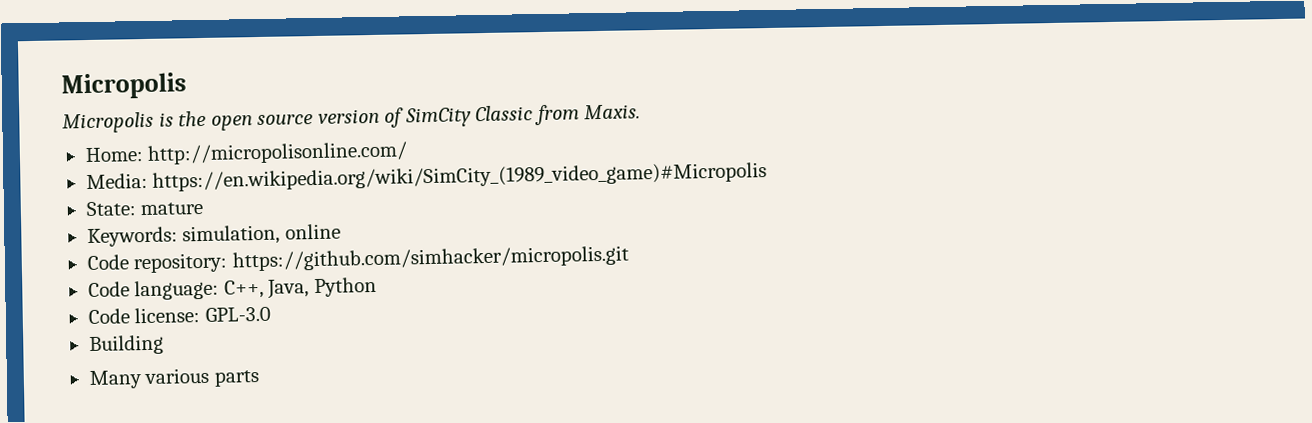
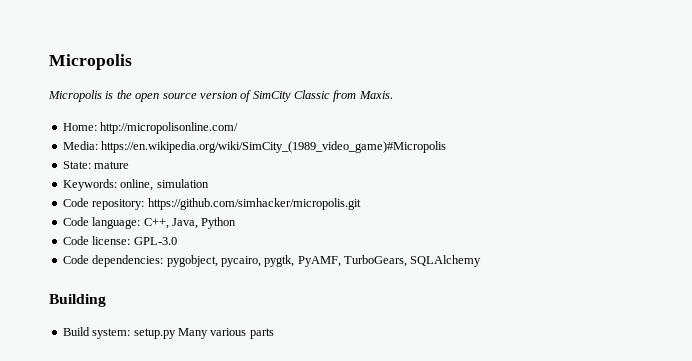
[182,223,341,246] simulation, online -> [120,179,209,191] online, simulation
[88,334,164,356] Building // -> [62,255,482,267] [49,294,106,307] [62,327,176,339] Code dependencies: pygobject, pycairo, pygtk, PyAMF, TurboGears, SQLAlchemy // Building // Build system: setup.py

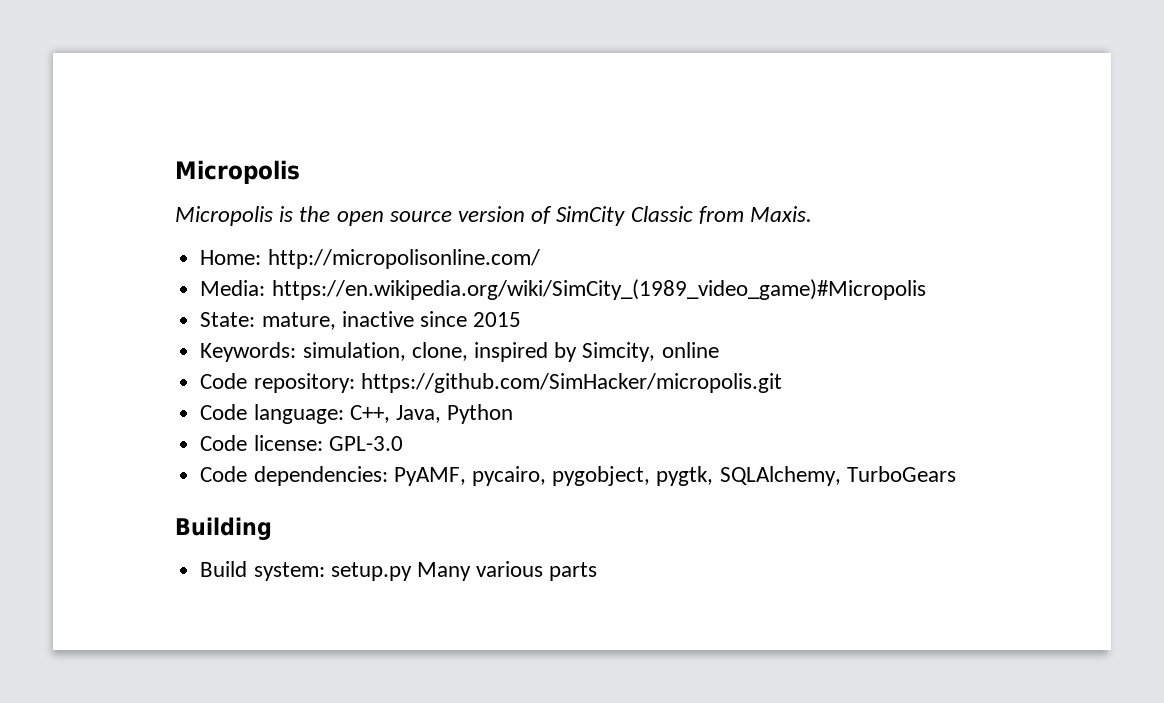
[94,161,130,169] [62,179,209,191] mature // Keywords: online, simulation -> [261,311,522,330] [200,342,719,362] mature, inactive since 2015 // Keywords: simulation, clone, inspired by Simcity, online
[147,198,361,210] https://github.com/simhacker/micropolis.git -> [360,373,782,393] https://github.com/SimHacker/micropolis.git
[166,255,482,267] pygobject, pycairo, pygtk, PyAMF, TurboGears, SQLAlchemy -> [393,466,956,486] PyAMF, pycairo, pygobject, pygtk, SQLAlchemy, TurboGears

